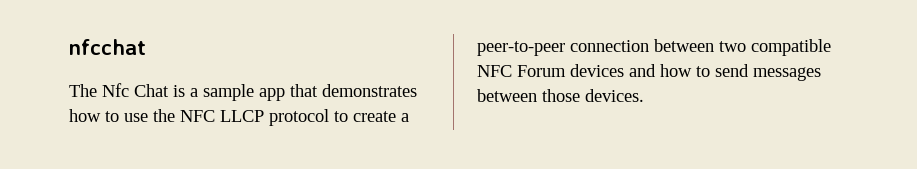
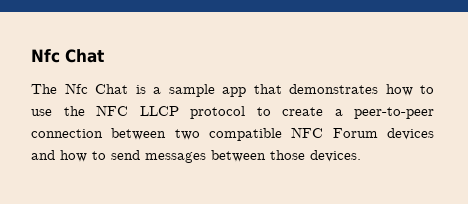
[69,39,146,55] nfcchat -> [31,49,104,63] Nfc Chat

